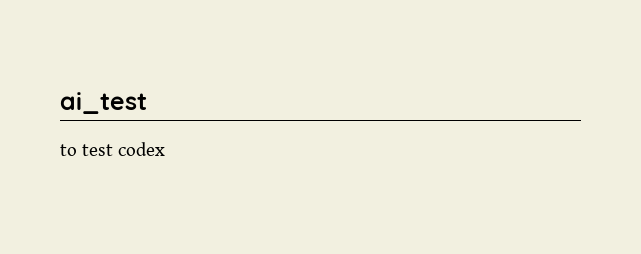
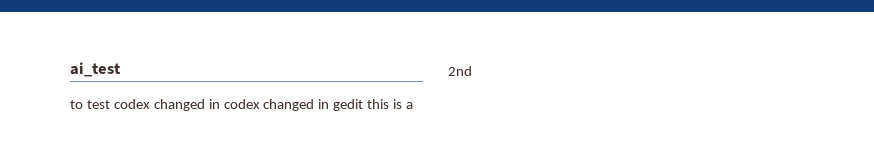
(165, 149) none -> [153,99,414,111] [448,66,472,76] changed in codex changed in gedit this is a 2nd

